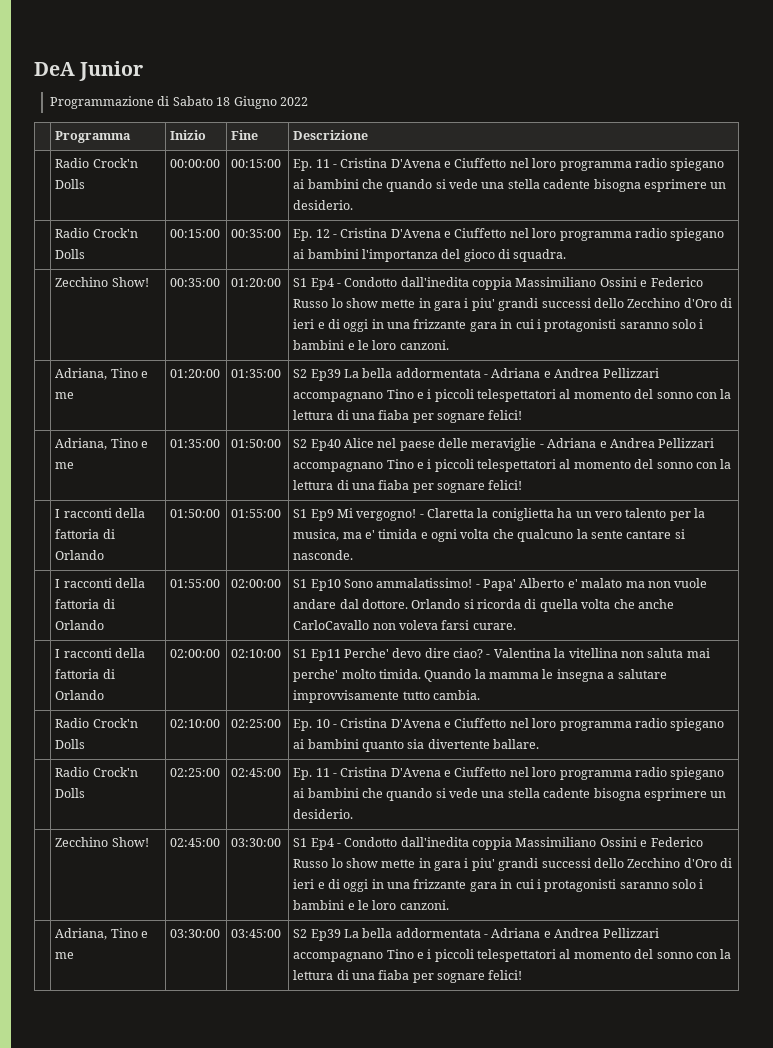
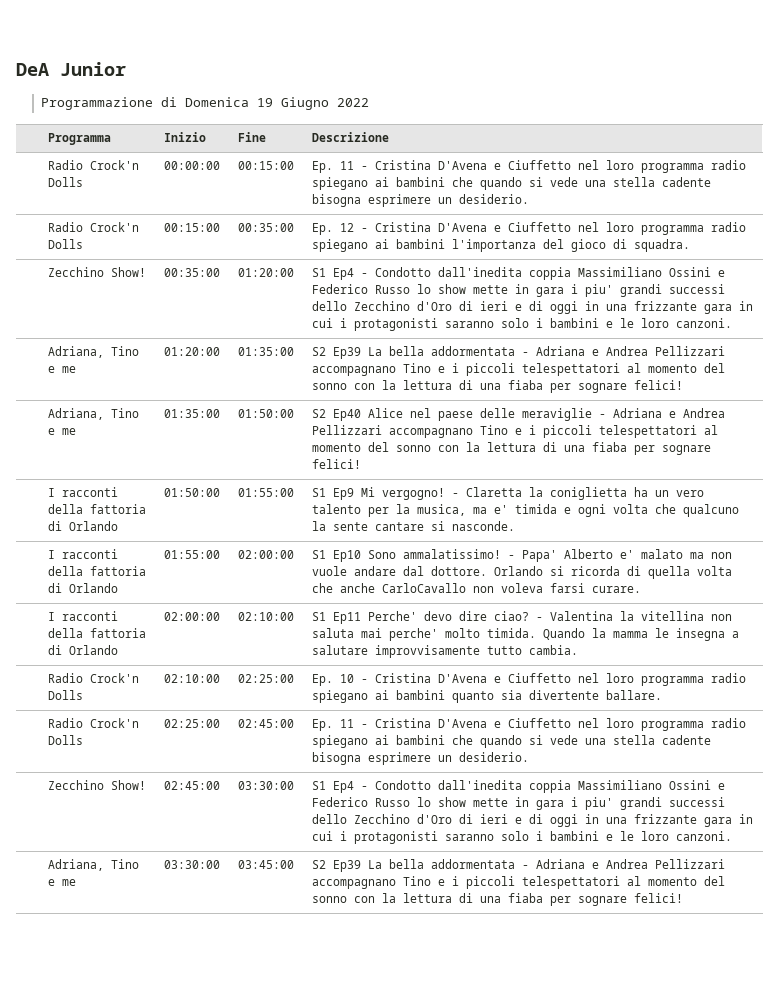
[172,96,231,106] Sabato 18 -> [185,97,274,107] Domenica 19

